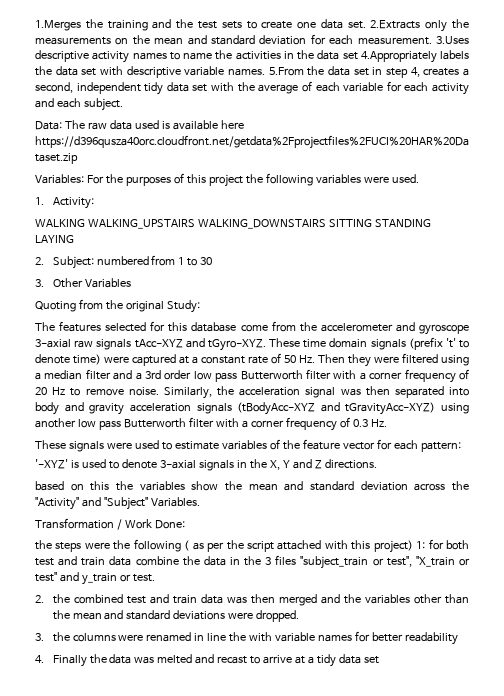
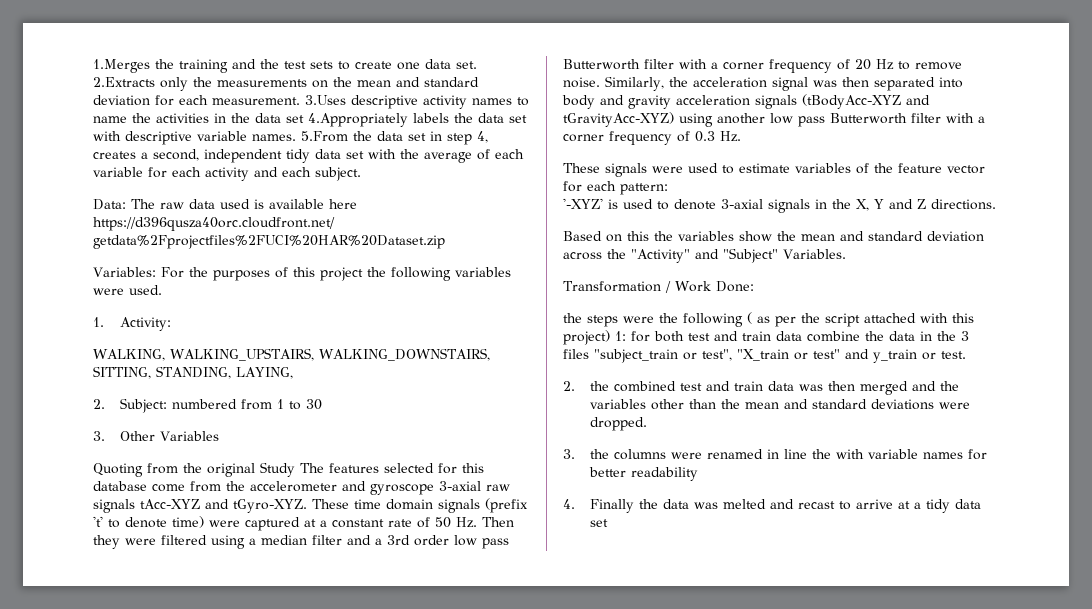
[35,219,431,229] [35,235,74,243] WALKING WALKING_UPSTAIRS WALKING_DOWNSTAIRS SITTING STANDING LAYING -> [93,348,490,361] [93,366,293,379] WALKING, WALKING_UPSTAIRS, WALKING_DOWNSTAIRS, SITTING, STANDING, LAYING,
[166,300,200,313] Study: // -> [260,462,295,477] Study
[35,481,64,491] based -> [563,231,602,241] Based

